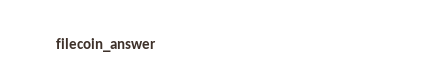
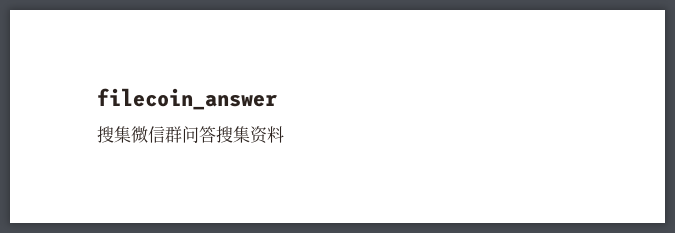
(156, 45) none -> [97,126,284,144] // 搜集微信群问答搜集资料

